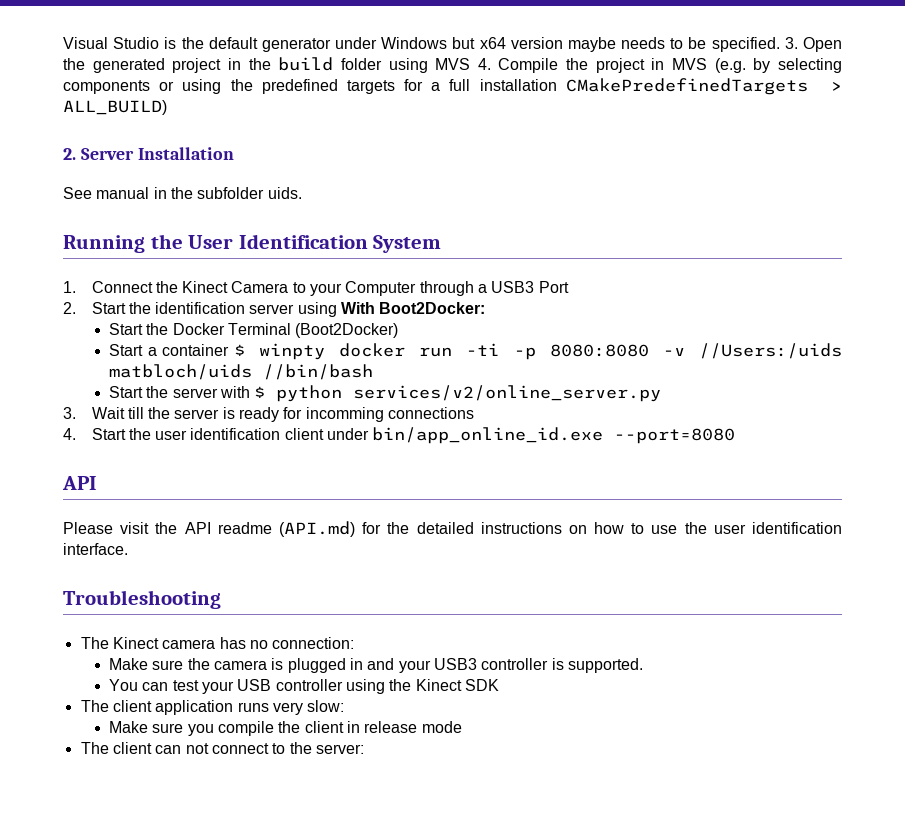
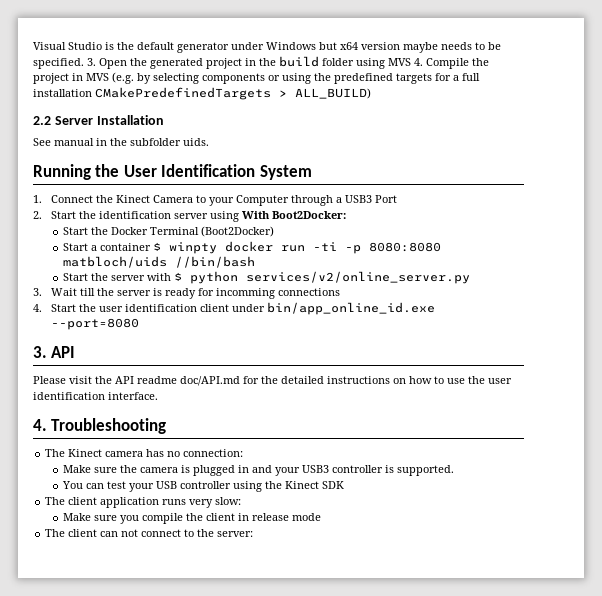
[63,148,76,160] 2. -> [33,116,51,125] 2.2
[662,343,842,359] -v //Users:/uids -> (441, 247) none
(736, 436) none -> [33,346,47,358] 3.
[278,521,355,537] (API.md) -> [180,376,240,386] doc/API.md
(128, 549) none -> [33,419,47,431] 4.

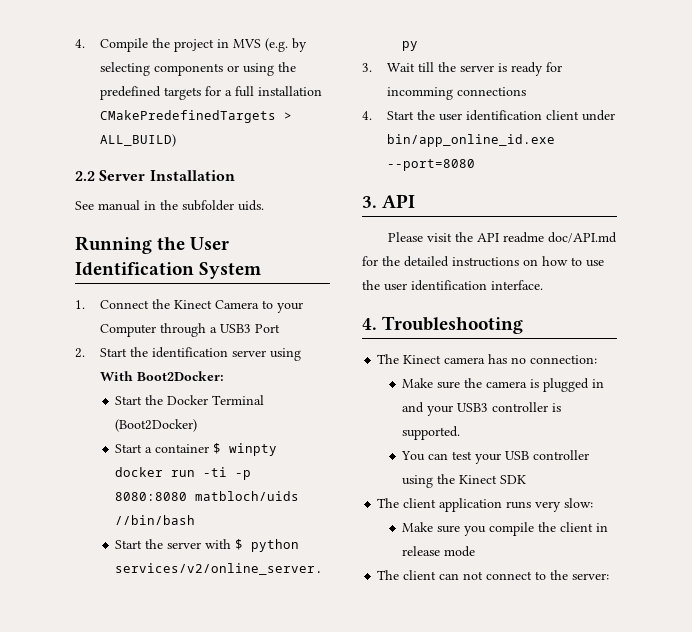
[33,42,501,53] [33,56,411,69] Visual Studio is the default generator under Windows but x64 version maybe needs to be specified. 3. Open the generated project in the build folder using MVS -> (75, 43) none

